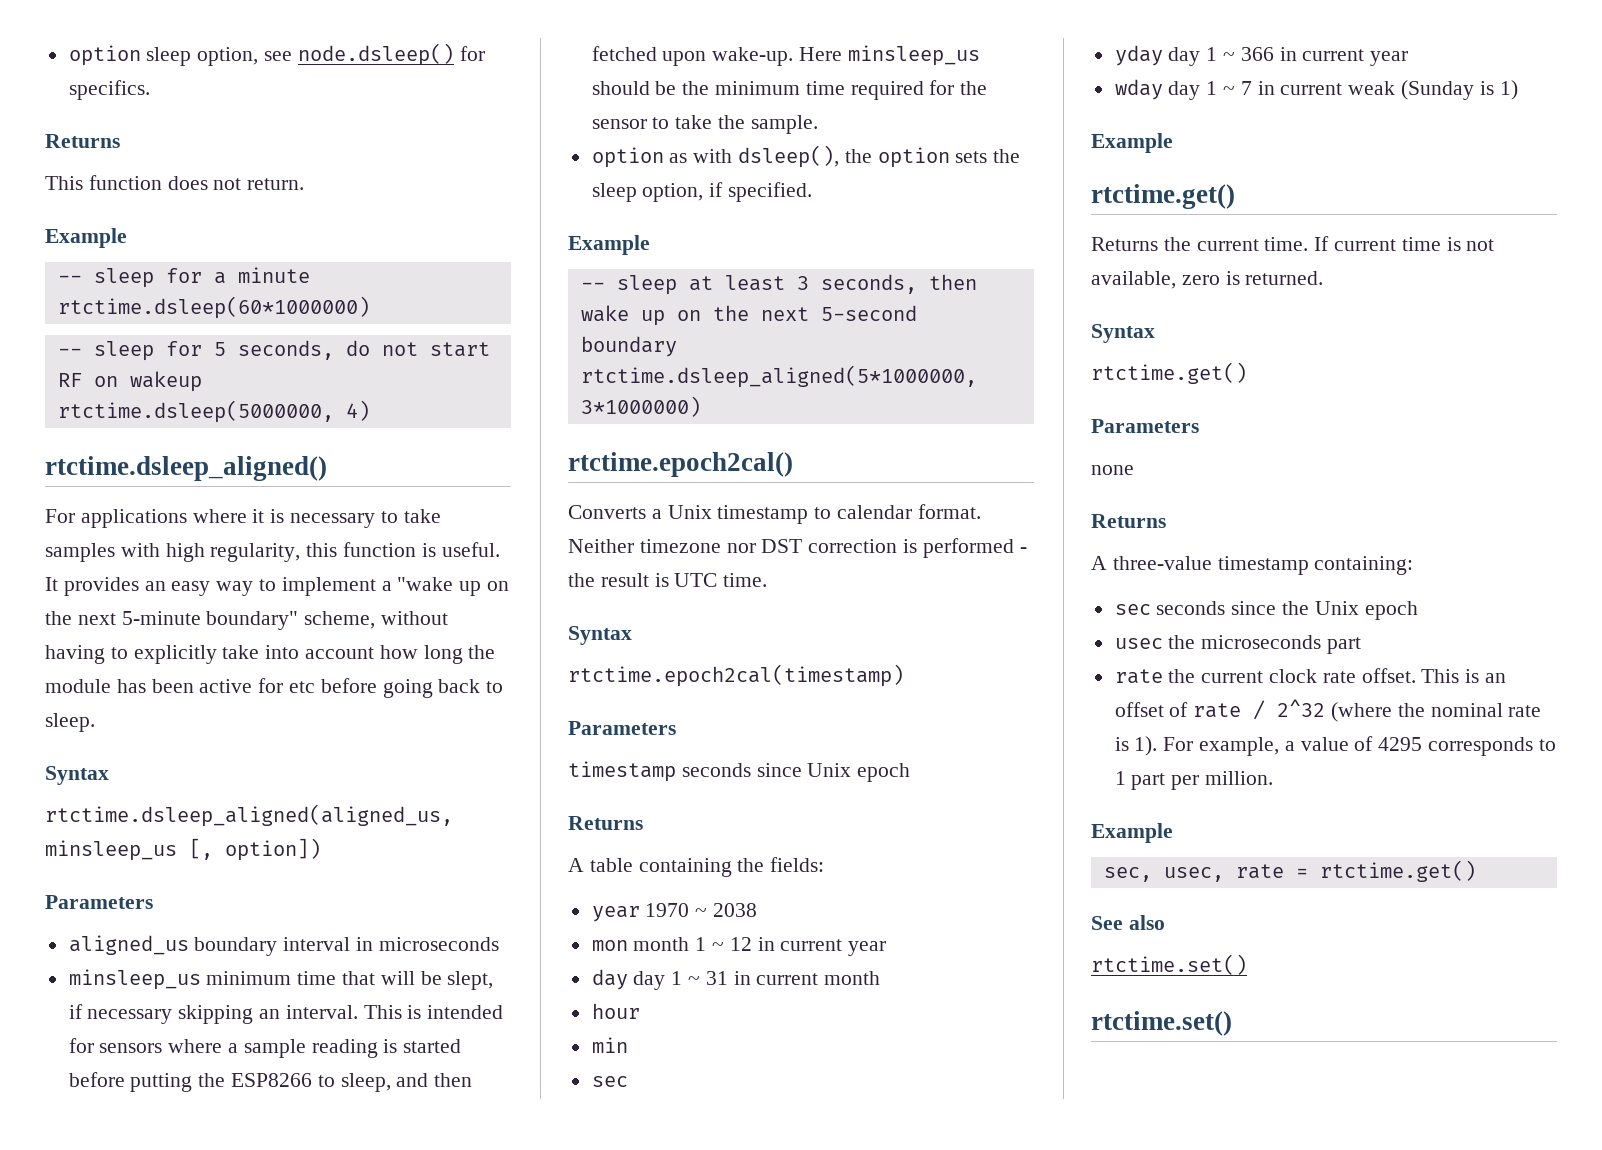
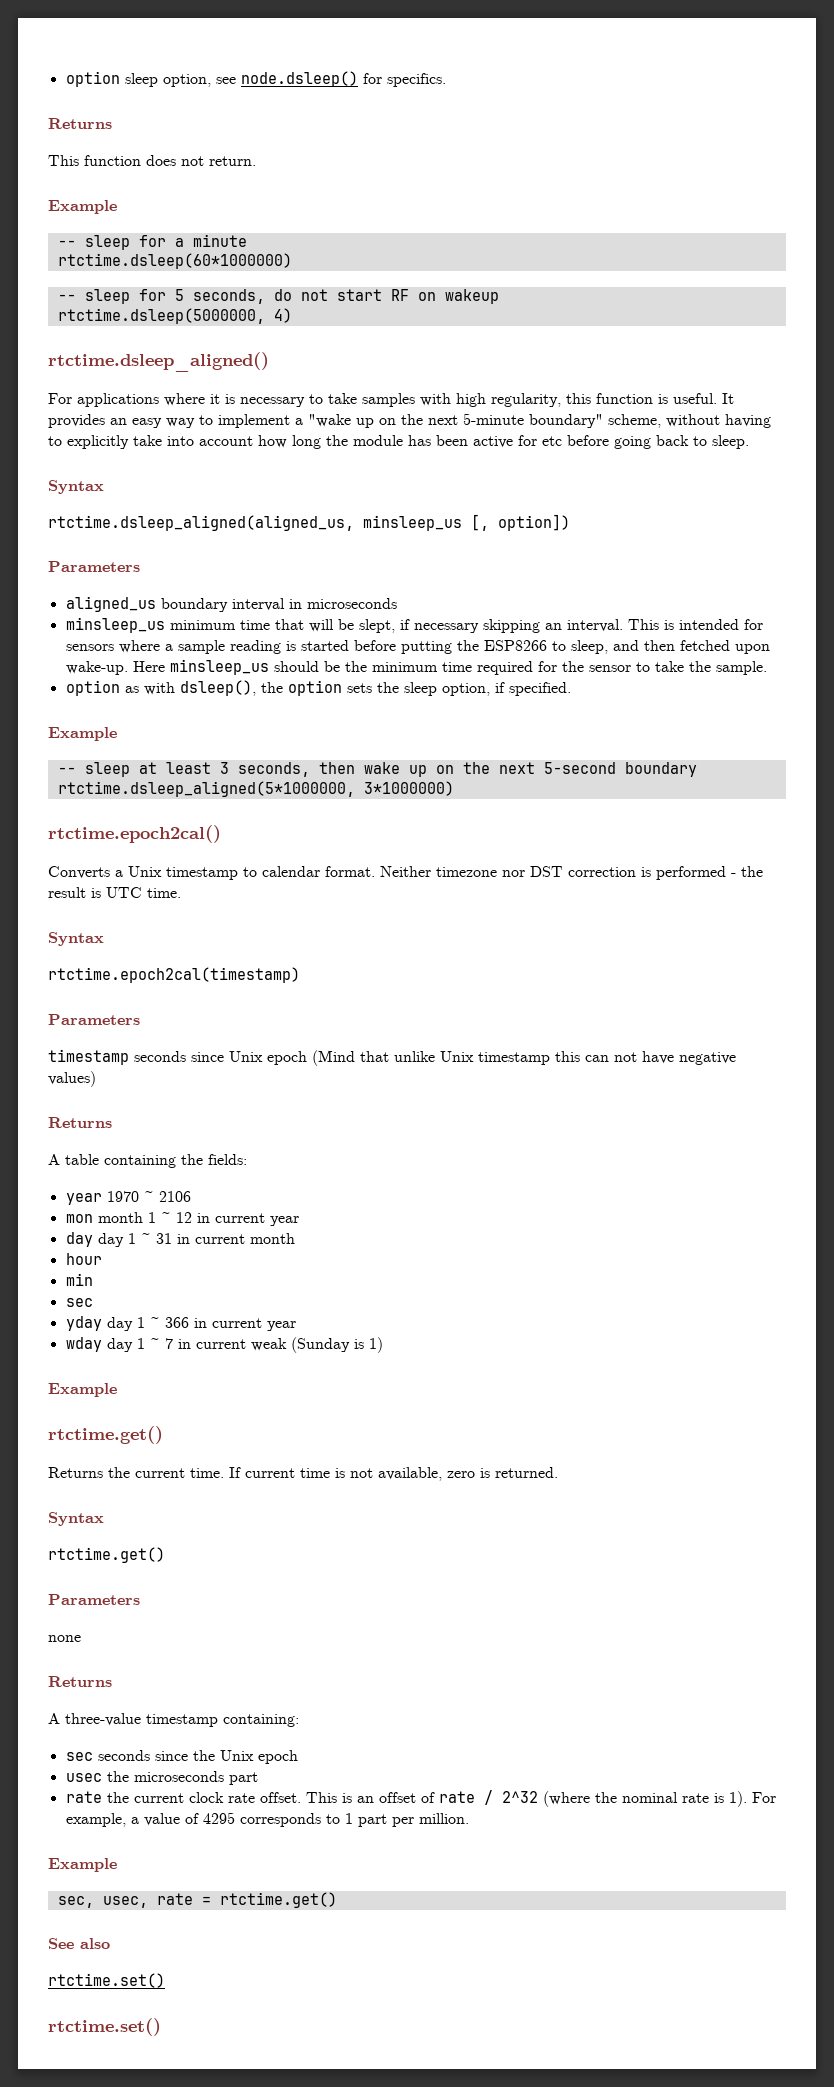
(911, 772) none -> [312,1050,736,1066] [48,1071,96,1087] (Mind that unlike Unix timestamp this can not have negative values)
[713,903,758,917] 2038 -> [158,1191,191,1202] 2106

